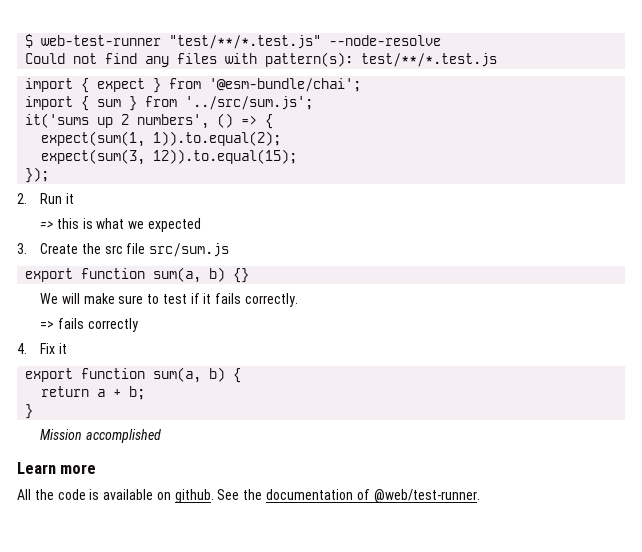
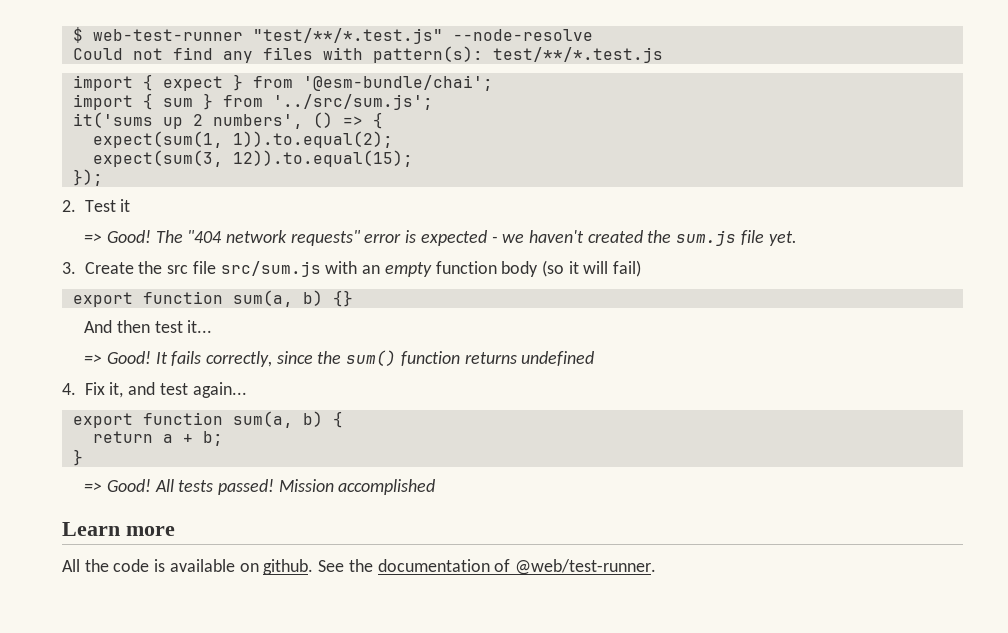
[39,193,62,204] Run -> [84,200,116,212] Test
[56,218,201,232] this is what we expected -> [106,230,797,246] Good! The "404 network requests" error is expected - we haven't created the sum.js file yet.
(230, 250) none -> [325,260,642,277] with an empty function body (so it will fail)
[39,293,298,307] [39,318,138,332] [17,343,67,354] We will make sure to test if it fails correctly. // => fails correctly // 4. Fix it -> [84,320,213,333] [84,350,595,367] [62,382,247,398] And then test it... // => Good! It fails correctly, since the sum() function returns undefined // 4. Fix it, and test again...
(34, 411) none -> [84,479,274,495] => Good! All tests passed!

